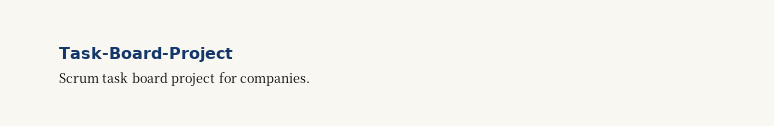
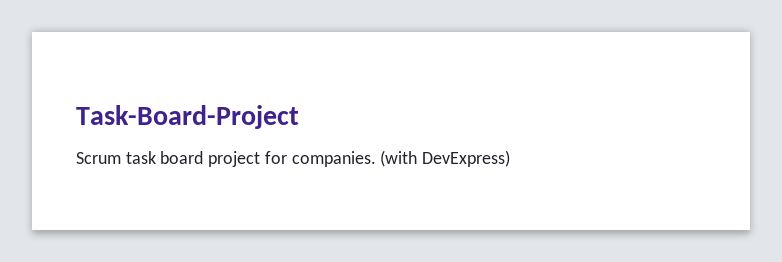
(310, 79) none -> [380,150,511,167] (with DevExpress)

